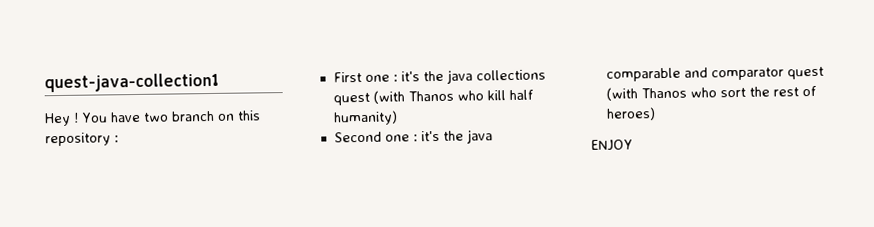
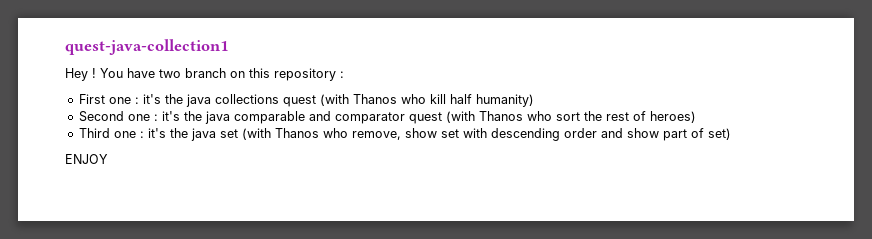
(656, 114) none -> [78,128,731,141] // Third one : it's the java set (with Thanos who remove, show set with descending order and show part of set)

